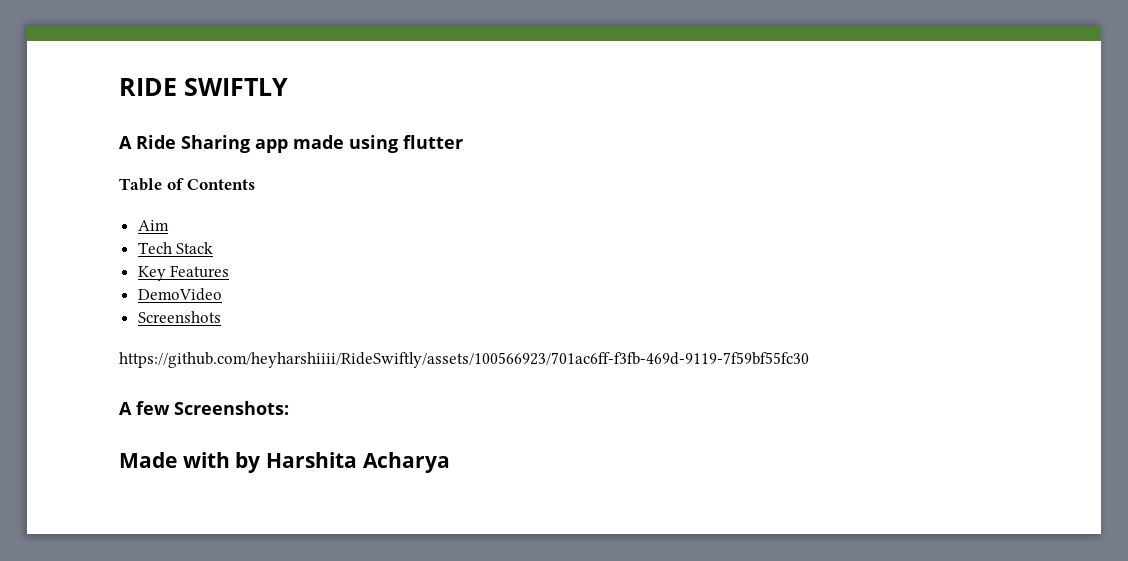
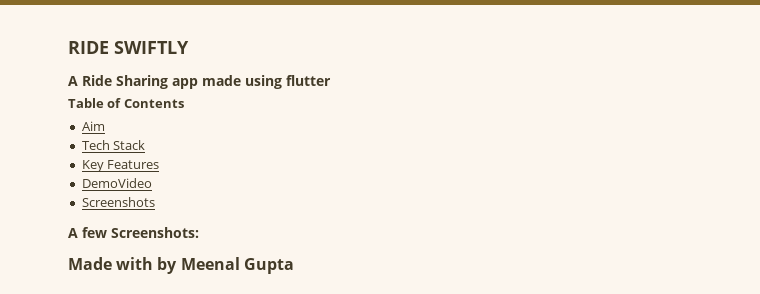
[119,352,809,368] // https://github.com/heyharshiiii/RideSwiftly/assets/100566923/701ac6ff-f3fb-469d-9119-7f59bf55fc30 -> (155, 202) none
[266,452,450,473] Harshita Acharya -> [180,257,294,274] Meenal Gupta

